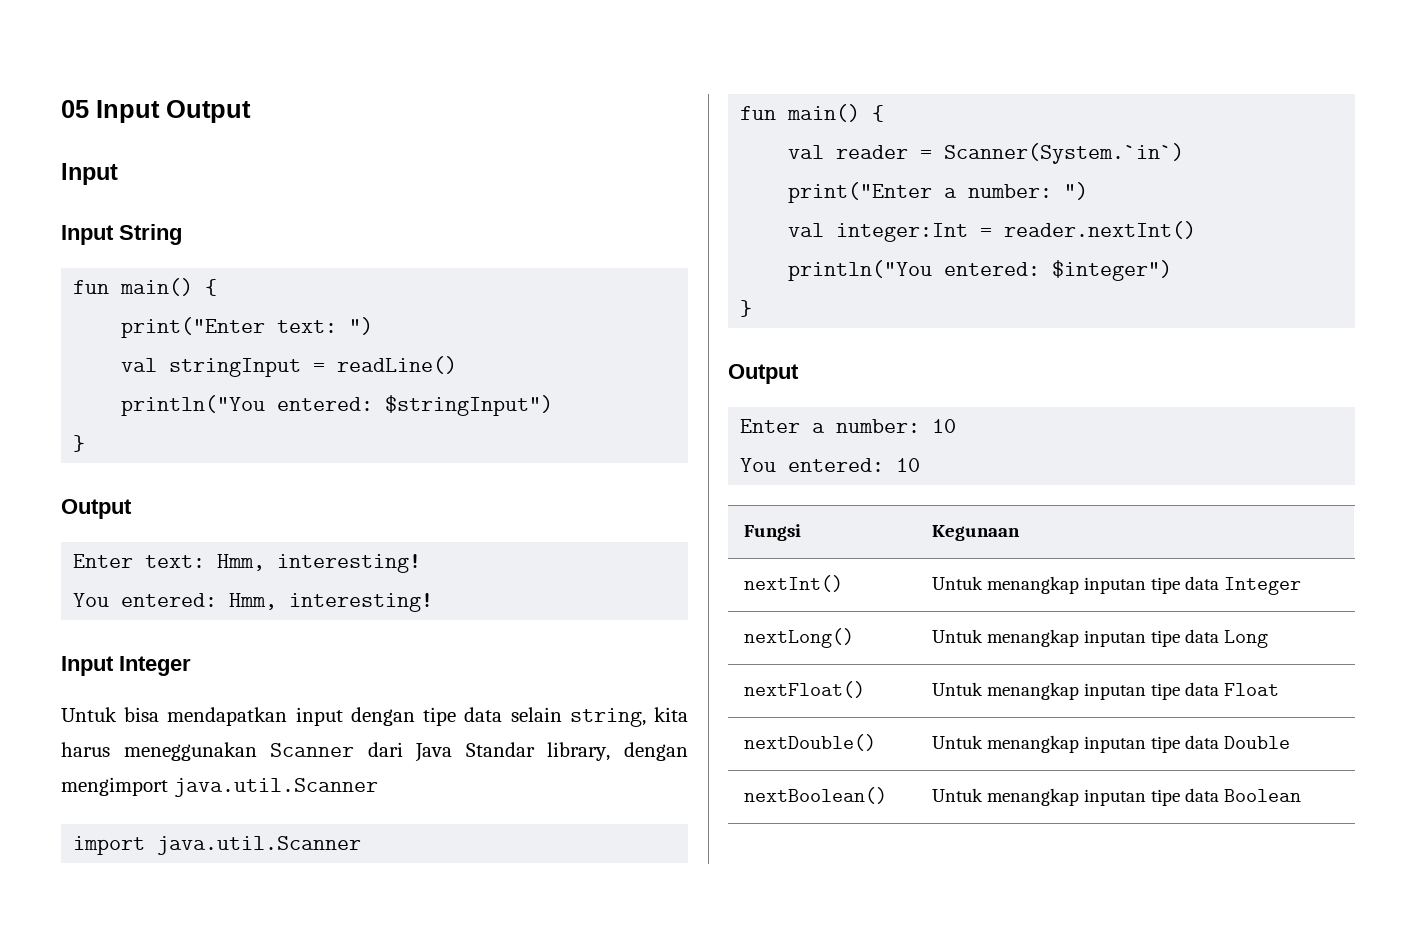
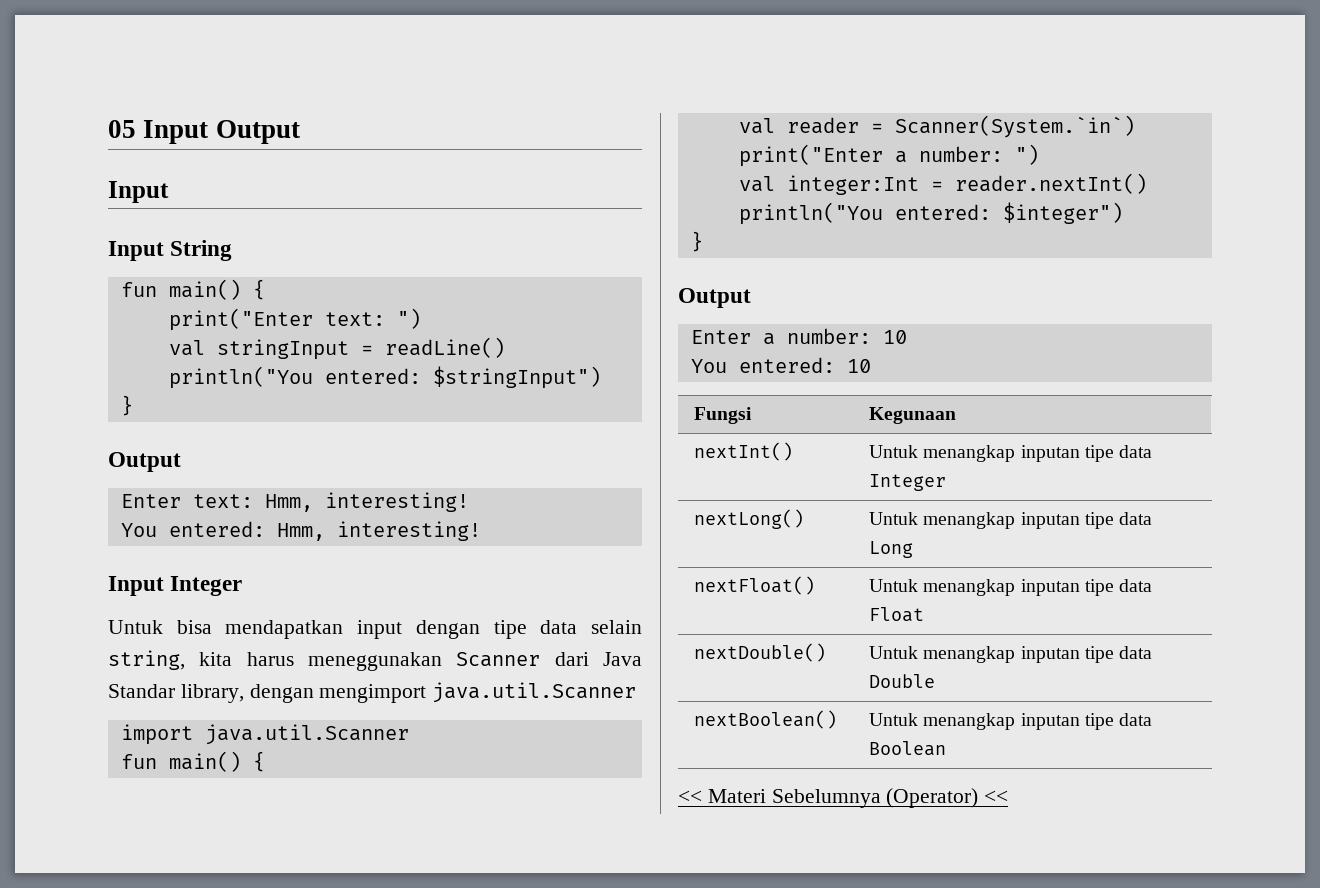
(1302, 795) none -> [678,788,1009,808] // << Materi Sebelumnya (Operator) <<

